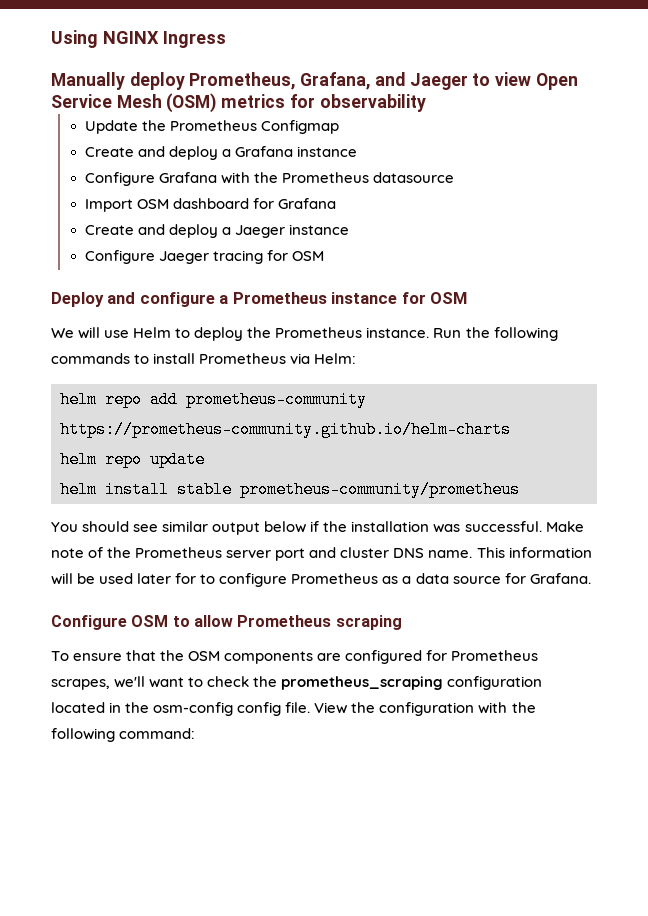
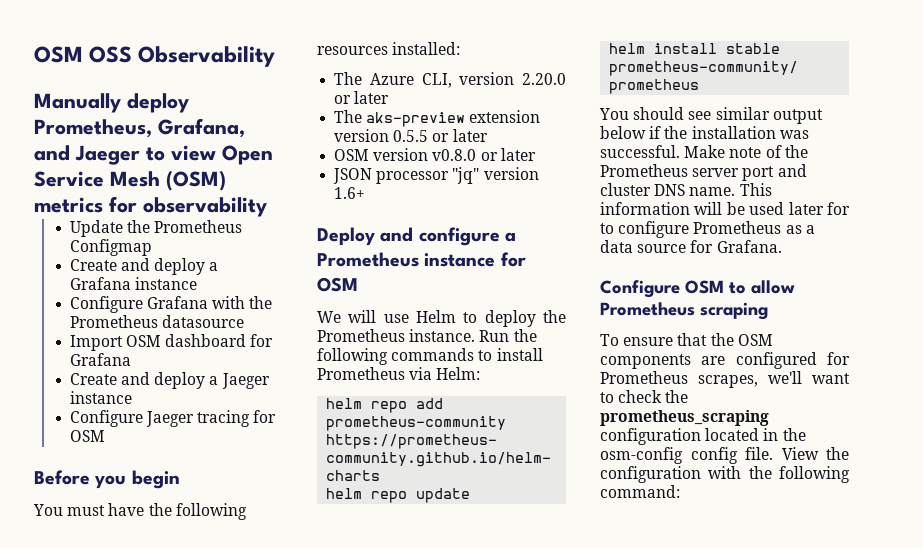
[51,30,226,48] Using NGINX Ingress -> [34,46,276,67] OSM OSS Observability
(324, 256) none -> [34,470,180,489] [33,503,247,520] [317,42,461,55] [334,72,566,88] [334,91,390,104] [334,110,541,127] [334,129,488,142] [334,148,536,161] [333,167,539,184] [334,187,366,199] // Before you begin // You must have the following resources installed: // The Azure CLI, version 2.20.0 or later // The aks-preview extension version 0.5.5 or later // OSM version v0.8.0 or later // JSON processor "jq" version 1.6+

